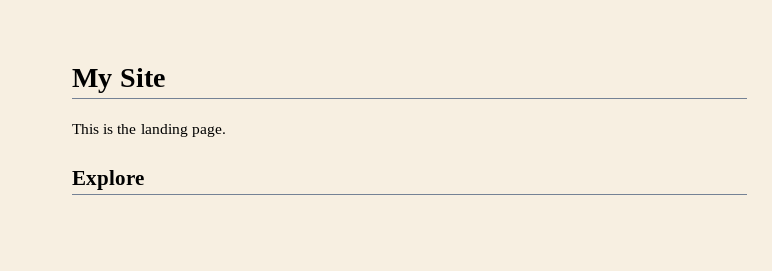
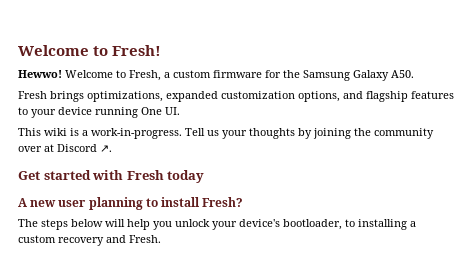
[72,68,165,93] [72,124,226,137] [72,170,144,190] My Site // This is the landing page. // Explore -> [18,45,162,56] [18,70,414,81] [18,91,454,102] [18,107,180,118] [18,128,434,139] [18,144,112,152] [18,170,205,183] [18,197,244,210] [18,219,416,230] [18,235,161,246] Welcome to Fresh! // Hewwo! Welcome to Fresh, a custom firmware for the Samsung Galaxy A50. // Fresh brings optimizations, expanded customization options, and flagship features to your device running One UI. // This wiki is a work-in-progress. Tell us your thoughts by joining the community over at Discord ↗. // Get started with Fresh today // A new user planning to install Fresh? // The steps below will help you unlock your device's bootloader, to installing a custom recovery and Fresh.

